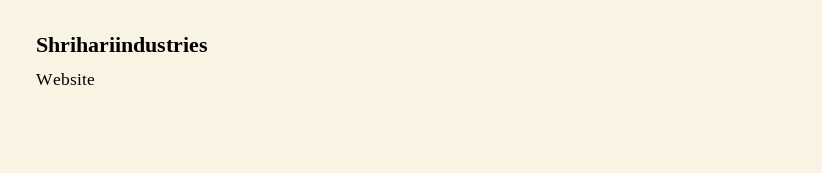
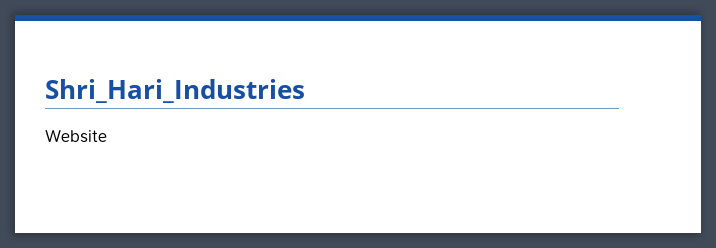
[36,37,208,52] Shrihariindustries -> [45,79,305,103] Shri_Hari_Industries

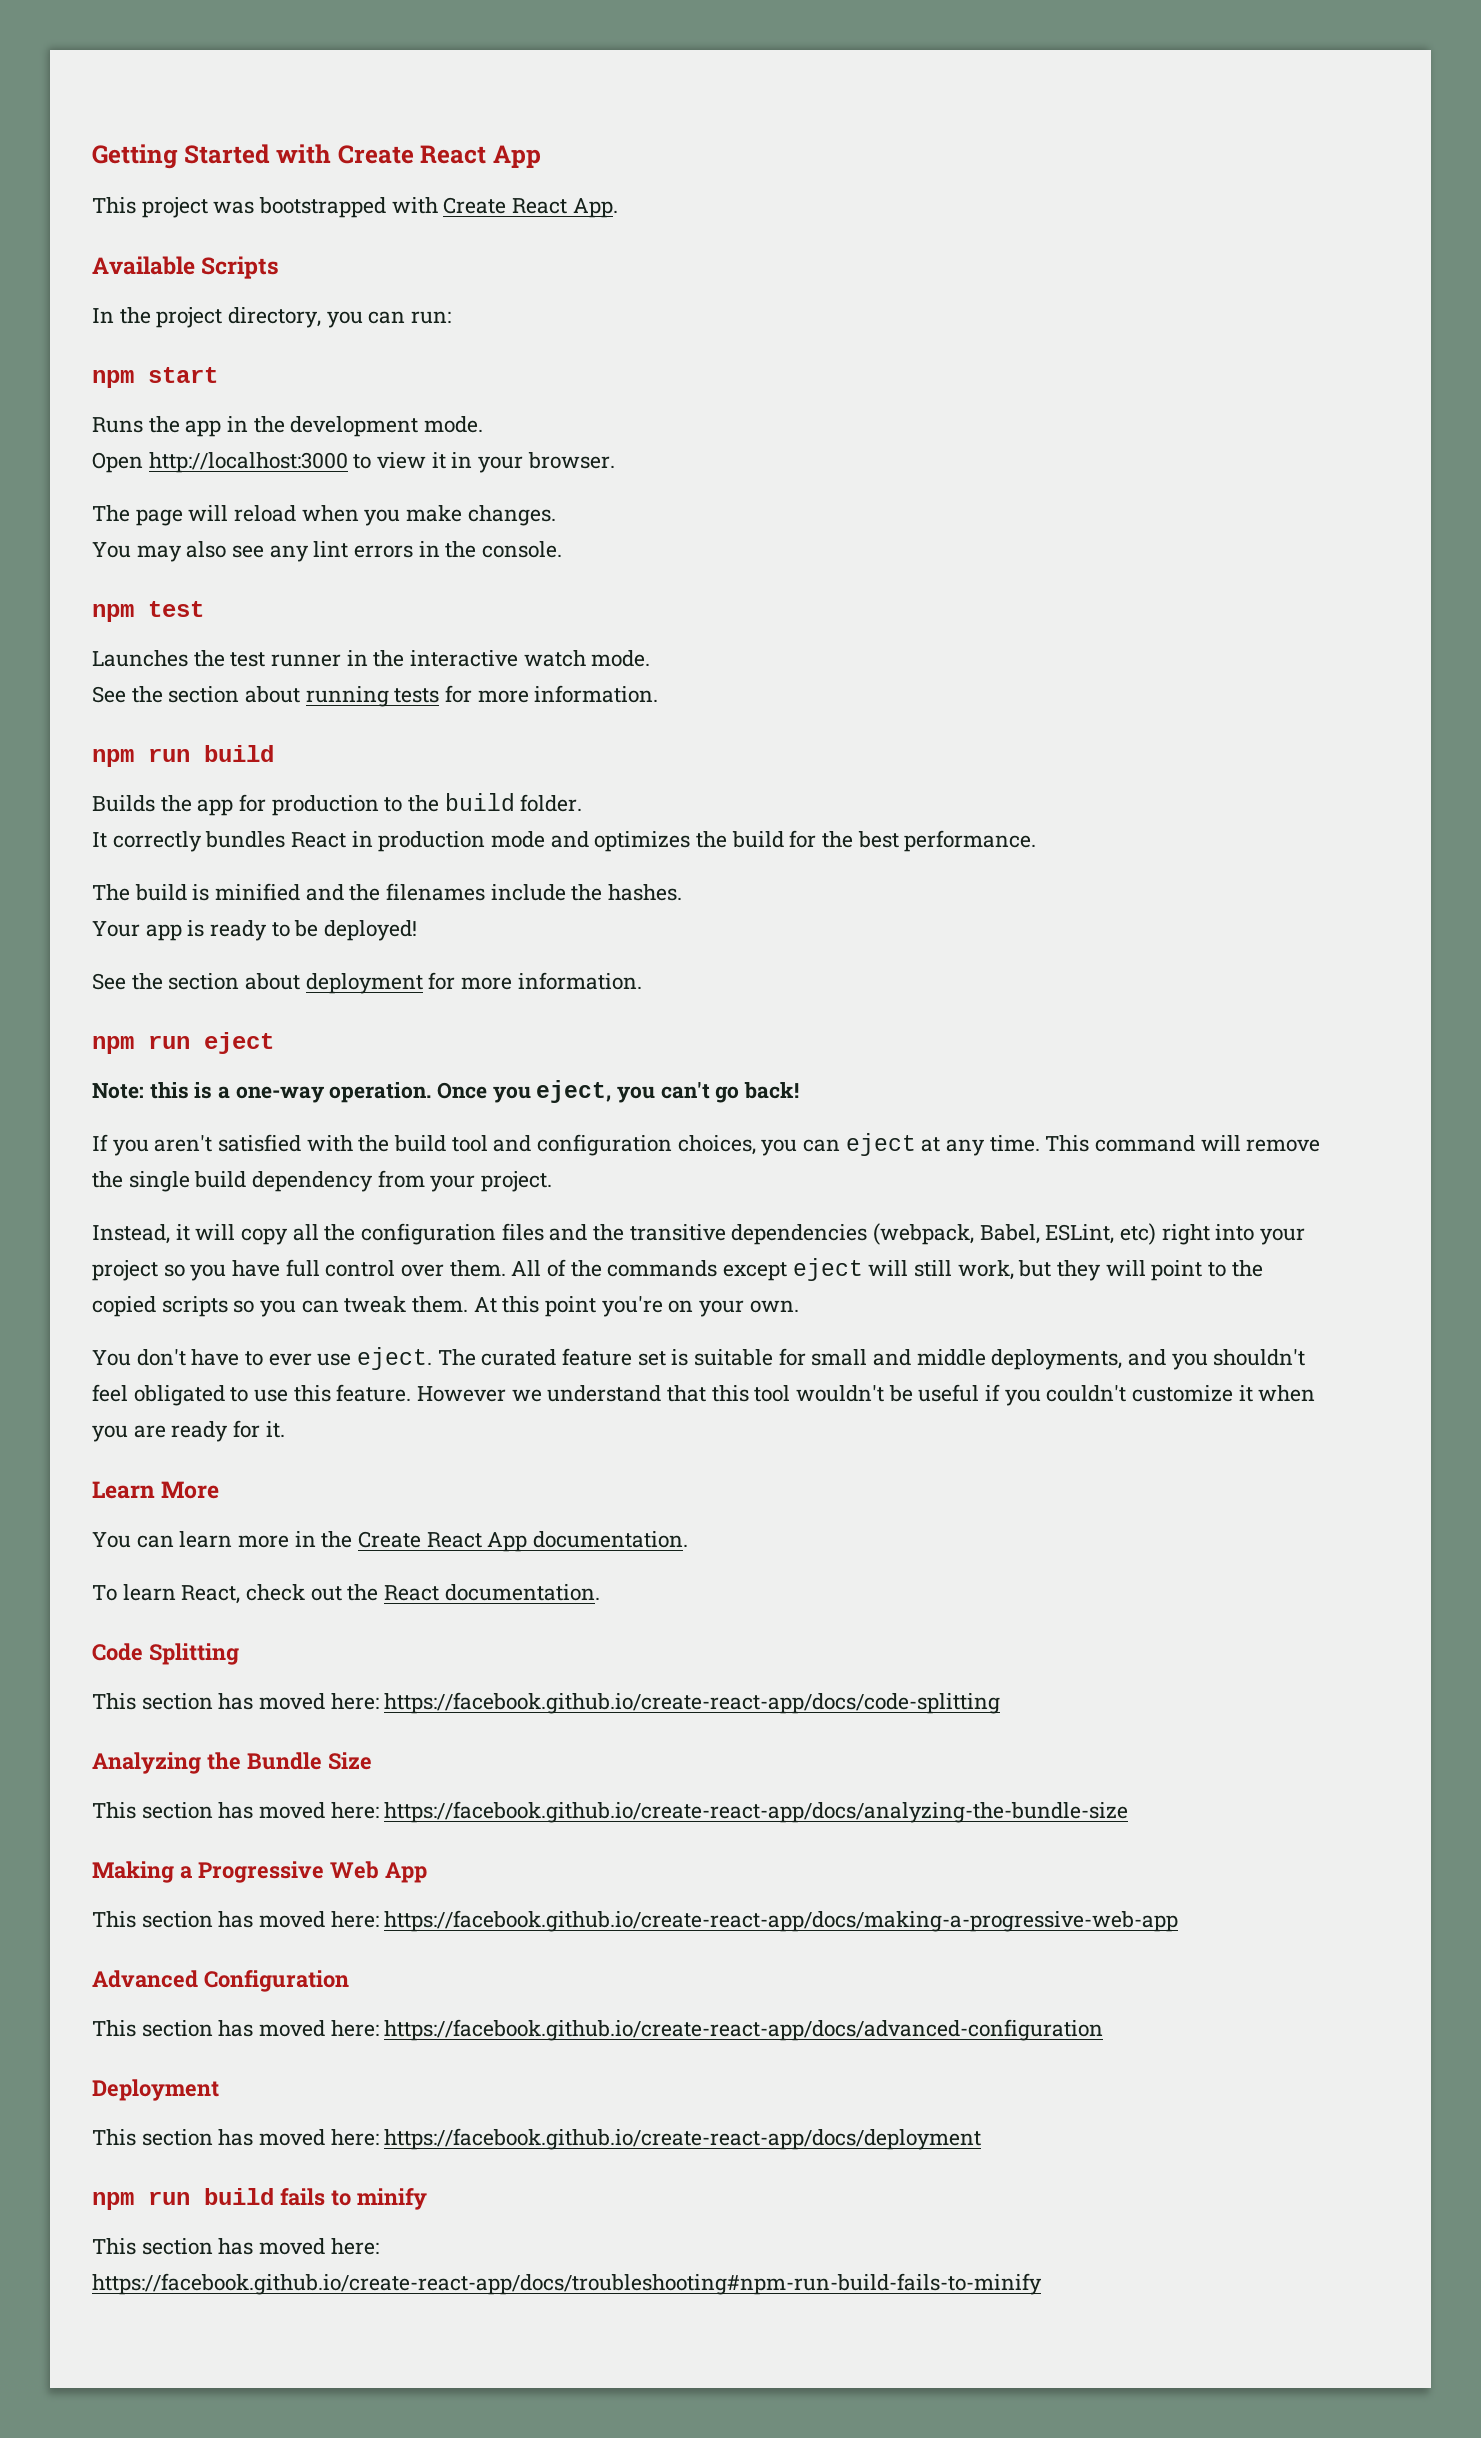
[45,79,305,103] [45,129,107,143] Shri_Hari_Industries // Website -> [92,144,542,169] [92,197,618,218] [92,256,280,279] [92,307,452,328] [92,367,218,388] [92,416,484,437] [92,452,615,473] [92,505,556,526] [92,541,563,562] [92,601,204,622] [92,650,651,667] [92,685,659,707] [92,745,274,767] [92,793,583,816] [92,830,1037,852] [92,883,683,901] [92,920,418,941] [92,972,642,994] [92,1032,274,1054] [92,1080,800,1103] [92,1133,1321,1156] [92,1170,553,1192] [92,1223,1306,1245] [92,1258,1263,1281] [92,1296,799,1317] [92,1347,1306,1370] [92,1384,1316,1406] [92,1420,285,1442] [92,1481,220,1499] [92,1531,689,1552] [92,1584,600,1604] [92,1643,239,1665] [92,1692,1001,1714] [92,1752,372,1774] [92,1801,1129,1823] [92,1861,427,1883] [92,1910,1179,1932] [92,1970,349,1992] [92,2019,1104,2041] [92,2079,219,2101] [92,2128,982,2150] [92,2188,427,2210] [92,2238,379,2255] [92,2273,1042,2295] Getting Started with Create React App // This project was bootstrapped with Create React App. // Available Scripts // In the project directory, you can run: // npm start // Runs the app in the development mode. // Open http://localhost:3000 to view it in your browser. // The page will reload when you make changes. // You may also see any lint errors in the console. // npm test // Launches the test runner in the interactive watch mode. // See the section about running tests for more information. // npm run build // Builds the app for production to the build folder. // It correctly bundles React in production mode and optimizes the build for the best performance. // The build is minified and the filenames include the hashes. // Your app is ready to be deployed! // See the section about deployment for more information. // npm run eject // Note: this is a one-way operation. Once you eject, you can't go back! // If you aren't satisfied with the build tool and configuration choices, you can eject at any time. This command will remove the single build dependency from your project. // Instead, it will copy all the configuration files and the transitive dependencies (webpack, Babel, ESLint, etc) right into your project so you have full control over them. All of the commands except eject will still work, but they will point to the copied scripts so you can tweak them. At this point you're on your own. // You don't have to ever use eject. The curated feature set is suitable for small and middle deployments, and you shouldn't feel obligated to use this feature. However we understand that this tool wouldn't be useful if you couldn't customize it when you are ready for it. // Learn More // You can learn more in the Create React App documentation. // To learn React, check out the React documentation. // Code Splitting // This section has moved here: https://facebook.github.io/create-react-app/docs/code-splitting // Analyzing the Bundle Size // This section has moved here: https://facebook.github.io/create-react-app/docs/analyzing-the-bundle-size // Making a Progressive Web App // This section has moved here: https://facebook.github.io/create-react-app/docs/making-a-progressive-web-app // Advanced Configuration // This section has moved here: https://facebook.github.io/create-react-app/docs/advanced-configuration // Deployment // This section has moved here: https://facebook.github.io/create-react-app/docs/deployment // npm run build fails to minify // This section has moved here: https://facebook.github.io/create-react-app/docs/troubleshooting#npm-run-build-fails-to-minify

